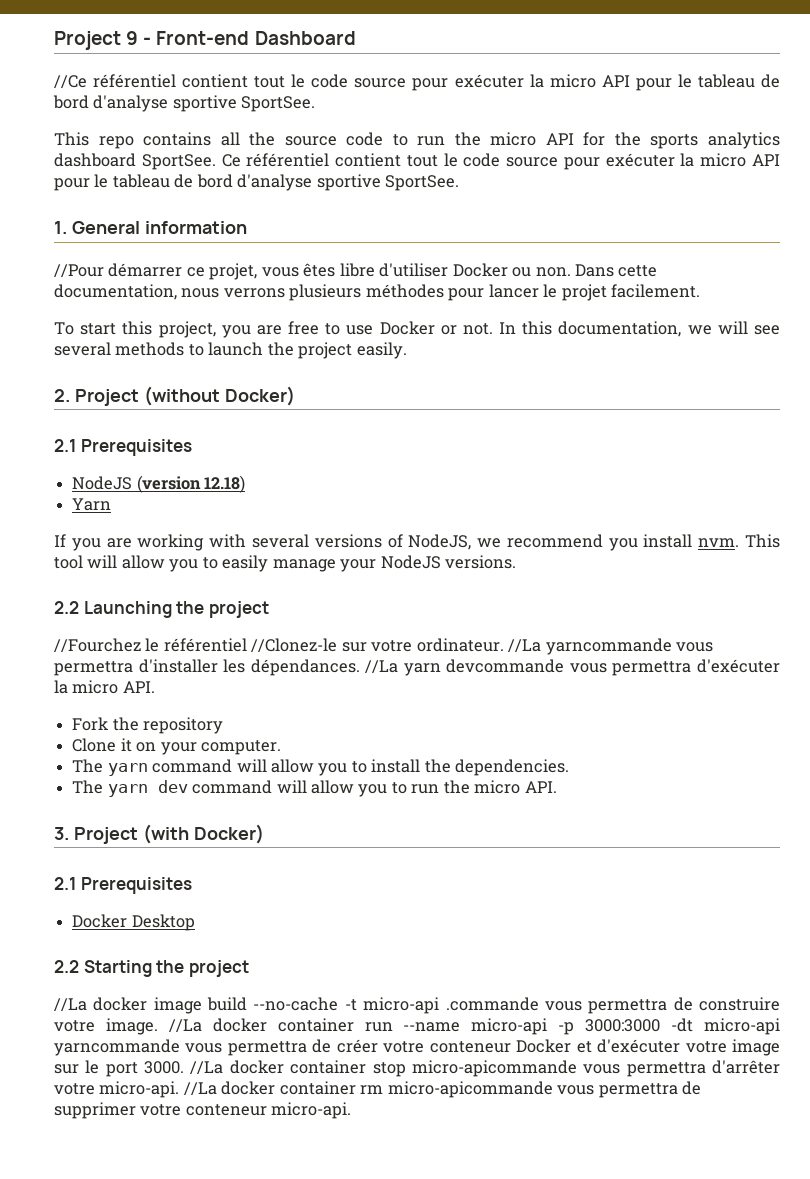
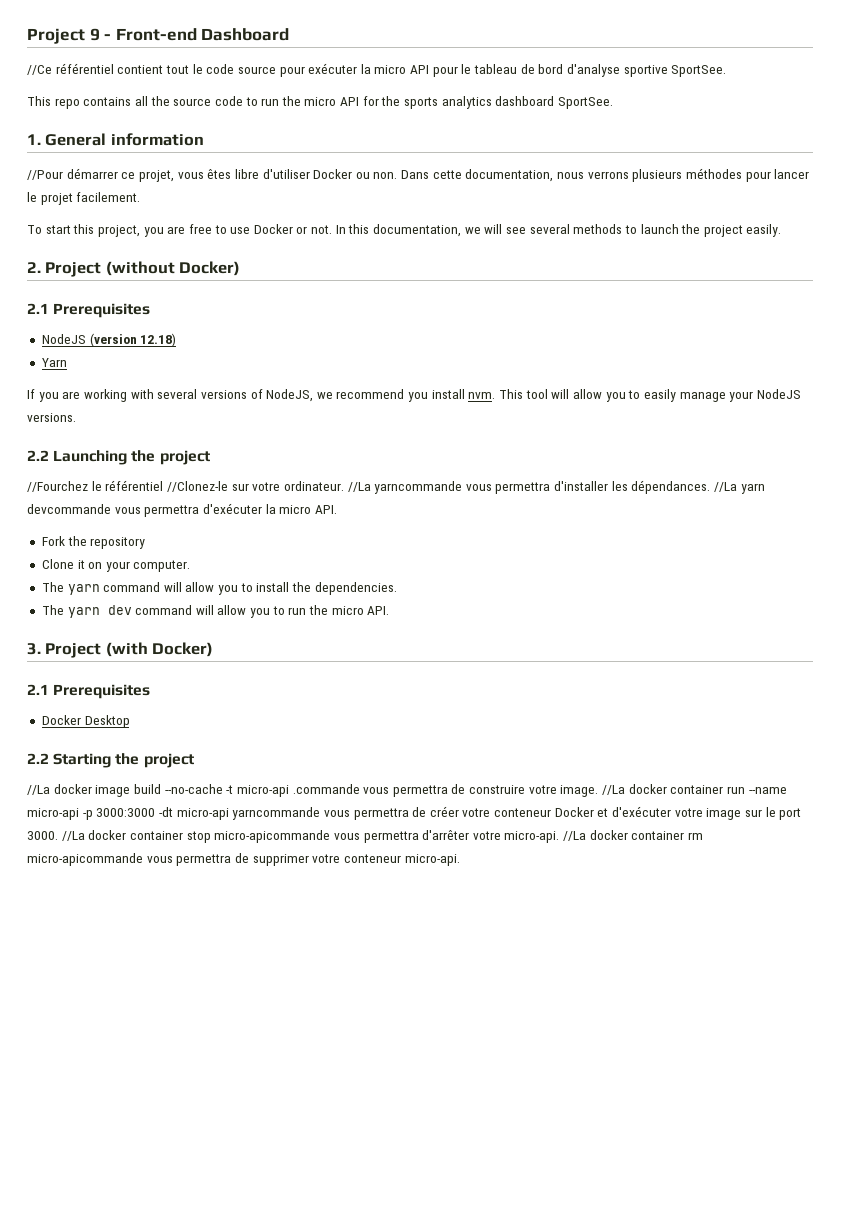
[221,153,780,170] [54,174,460,191] Ce référentiel contient tout le code source pour exécuter la micro API pour le tableau de bord d'analyse sportive SportSee. -> (613, 103) none

